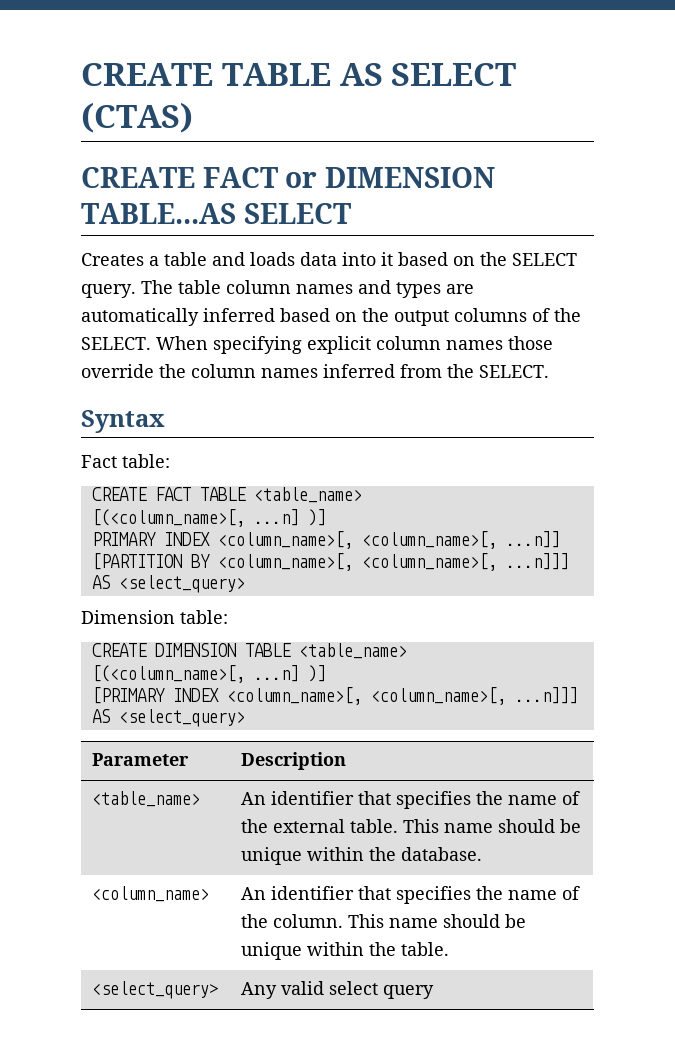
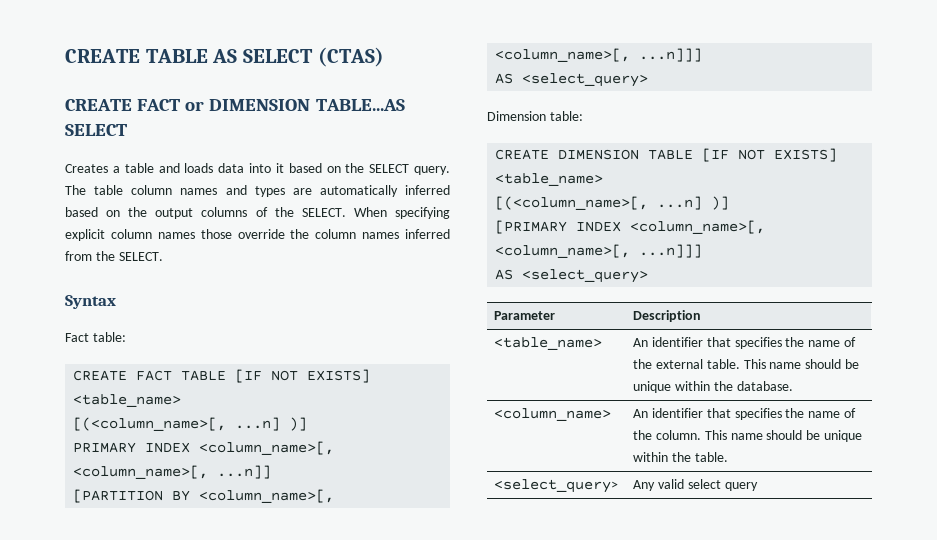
(246, 494) none -> [235,369,371,383] [IF NOT EXISTS]
(291, 650) none -> [702,148,838,162] [IF NOT EXISTS]

